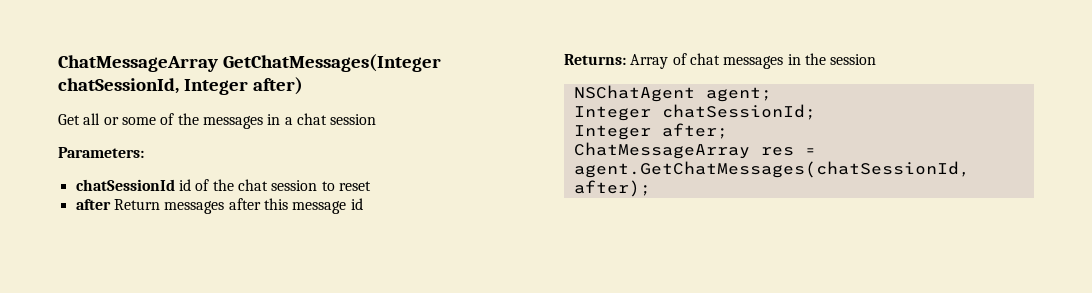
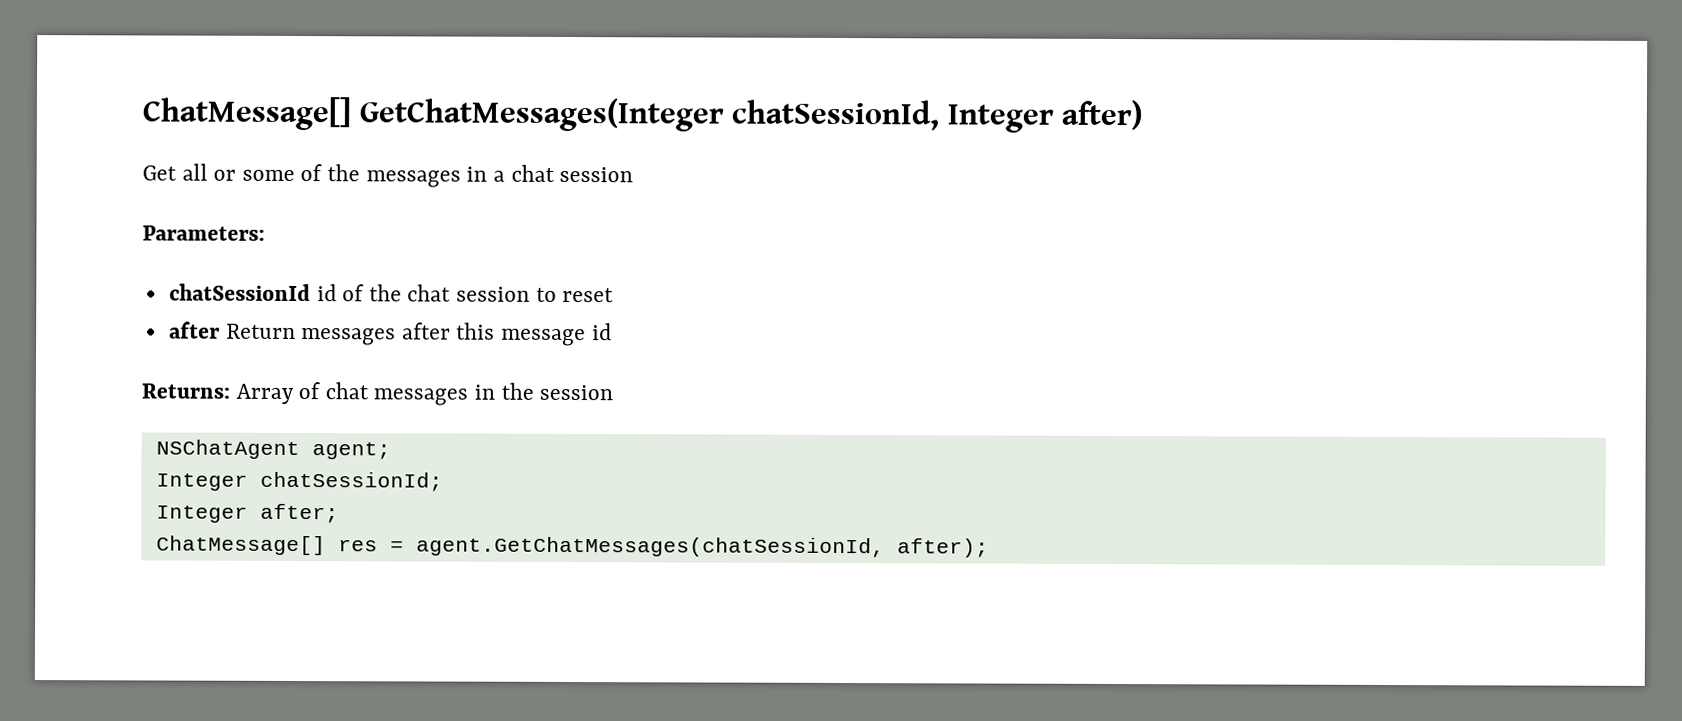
[58,55,218,72] ChatMessageArray -> [142,96,351,131] ChatMessage[]
[573,142,750,159] ChatMessageArray -> [155,535,326,556] ChatMessage[]

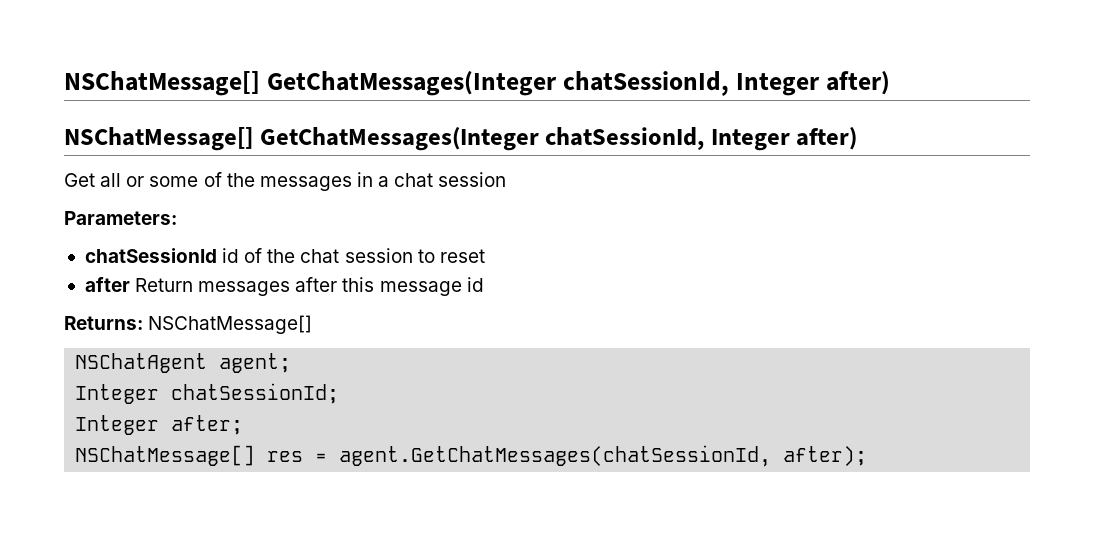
[142,96,351,131] ChatMessage[] -> [64,71,890,96] [64,127,253,151] NSChatMessage[] GetChatMessages(Integer chatSessionId, Integer after) // NSChatMessage[]
[235,382,614,406] Array of chat messages in the session -> [148,315,313,334] NSChatMessage[]
[155,535,326,556] ChatMessage[] -> [75,445,256,466] NSChatMessage[]

